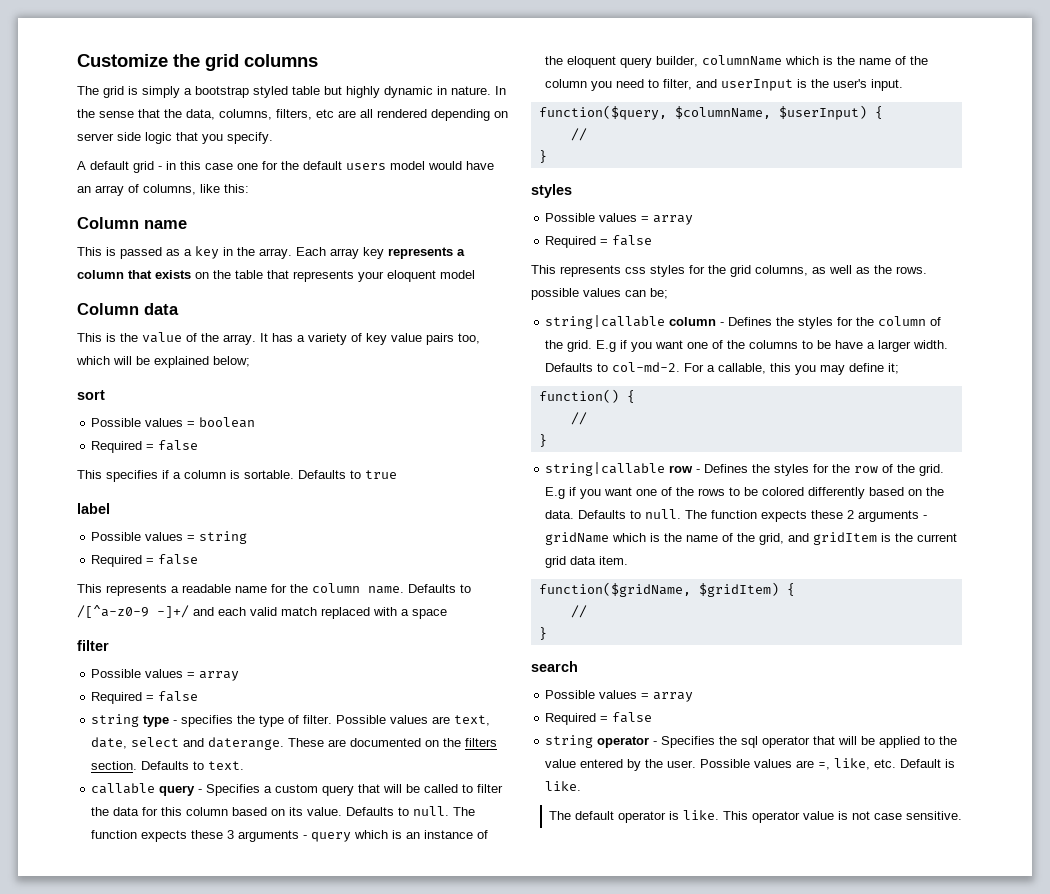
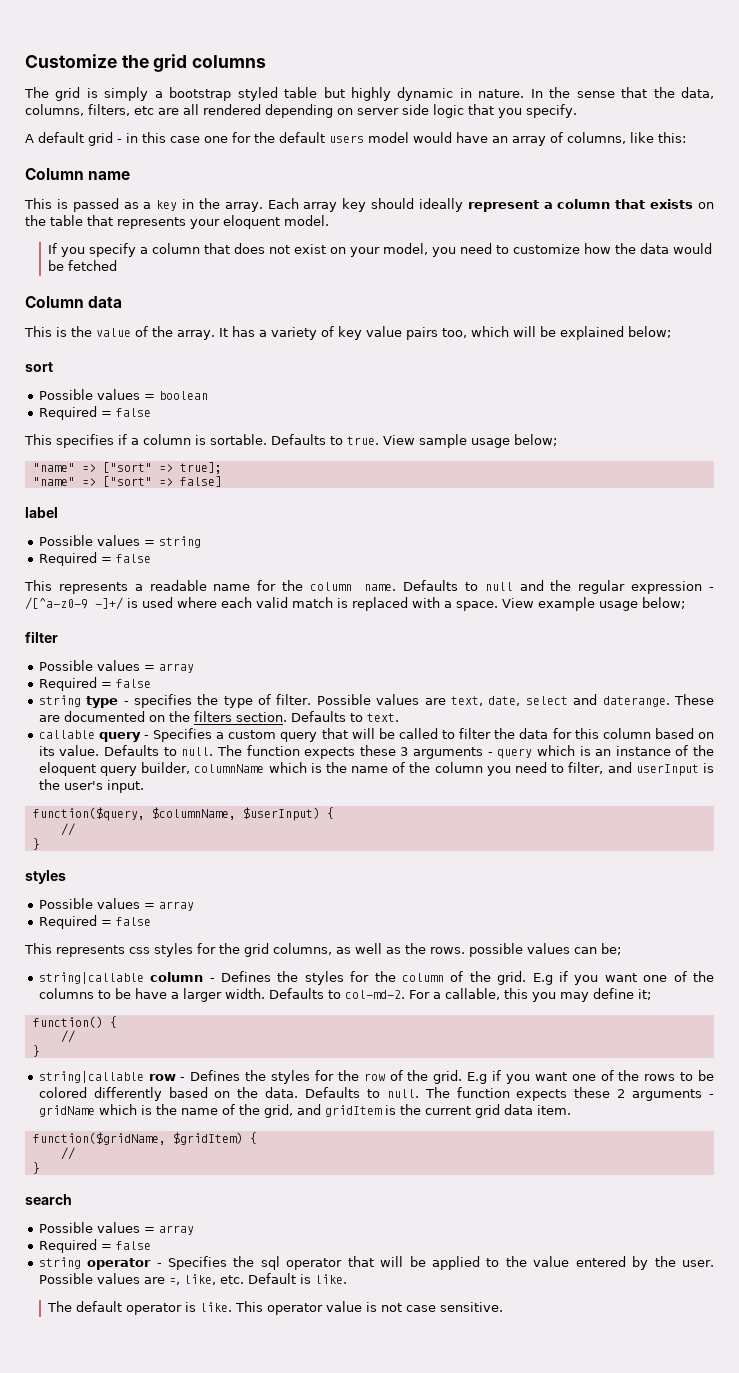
[388,247,453,259] represents -> [371,198,539,212] should ideally represent
[440,270,475,279] model -> [284,215,329,226] [47,243,712,257] [47,260,117,271] model. // If you specify a column that does not exist on your model, you need to customize how the data would be fetched
[365,470,397,479] true -> [347,434,557,448] [32,462,222,474] [32,476,222,487] true. View sample usage below; // "name" => ["sort" => true]; // "name" => ["sort" => false]
[77,605,214,618] /[^a-z0-9 -]+/ and -> [484,580,715,594] [25,597,217,610] null and the regular expression - /[^a-z0-9 -]+/ is used where
(317, 611) none -> [337,598,348,608] is
[412,609,447,619] space -> [456,597,685,611] space. View example usage below;

